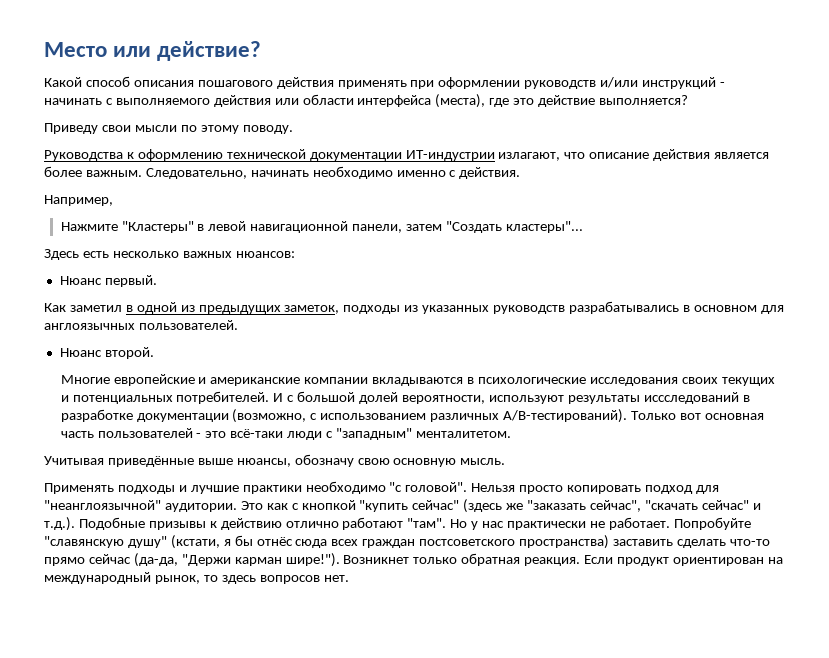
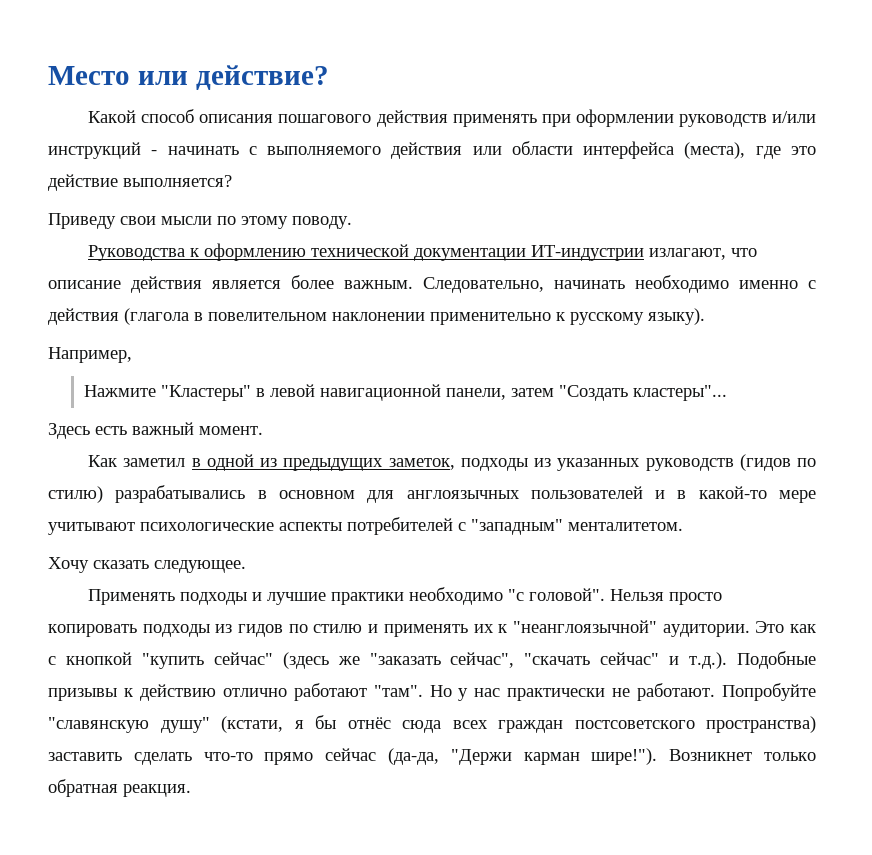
[459,167,521,179] действия. -> [48,308,705,325] действия (глагола в повелительном наклонении применительно к русскому языку).
[112,251,295,258] [59,275,157,287] несколько важных нюансов: // Нюанс первый. -> [132,422,263,435] важный момент.
(566, 309) none -> [739,454,817,471] [48,486,103,503] (гидов по стилю)
[138,320,238,330] [59,347,154,359] [60,374,775,386] [60,391,750,404] [60,409,764,423] [60,428,511,440] [44,454,506,467] пользователей. // Нюанс второй. // Многие европейские и американские компании вкладываются в психологические исследования своих текущих и потенциальных потребителей. И с большой долей вероятности, используют результаты иссследований в разработке документации (возможно, с использованием различных A/B-тестирований). Только вот основная часть пользователей - это всё-таки люди с "западным" менталитетом. // Учитывая приведённые выше нюансы, обозначу свою основную мысль. -> [530,486,816,503] [48,517,683,535] [48,557,246,573] пользователей и в какой-то мере учитывают психологические аспекты потребителей с "западным" менталитетом. // Хочу сказать следующее.
[645,485,719,494] подход для -> [142,624,508,637] подходы из гидов по стилю и применять их к
[608,517,670,530] работает. -> [637,683,716,701] работают.
[584,555,783,566] [44,572,349,584] Если продукт ориентирован на международный рынок, то здесь вопросов нет. -> (191, 790) none

